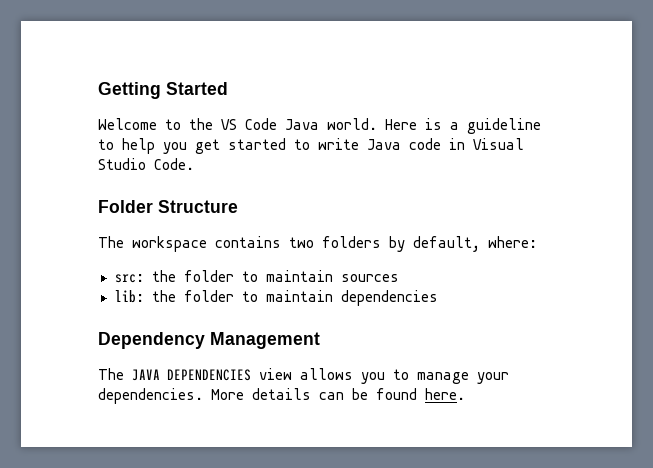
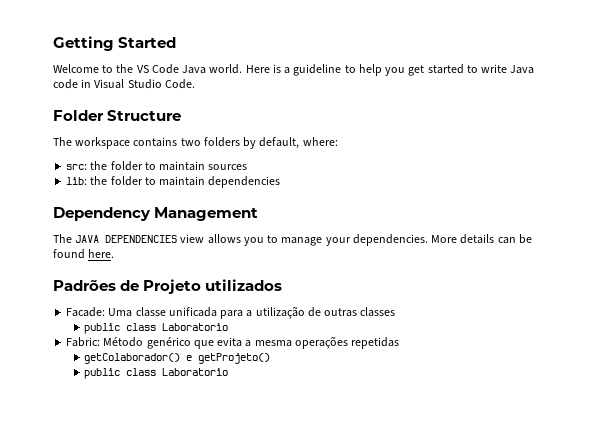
(465, 394) none -> [53,279,283,294] [66,306,396,319] [84,323,229,334] [66,336,400,349] [84,353,271,364] [84,368,229,379] // Padrões de Projeto utilizados // Facade: Uma classe unificada para a utilização de outras classes // public class Laboratorio // Fabric: Método genérico que evita a mesma operações repetidas // getColaborador() e getProjeto() // public class Laboratorio

